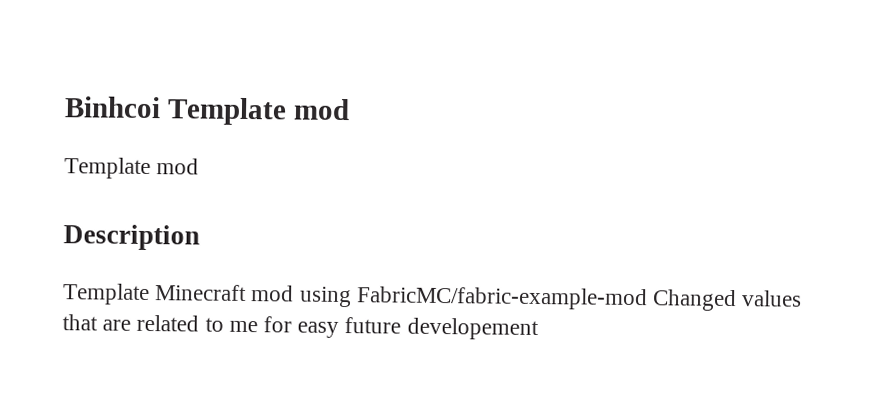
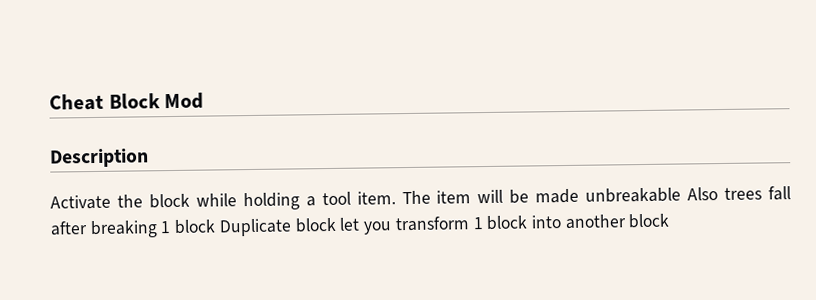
[64,96,350,126] [64,157,200,180] [63,224,200,251] [62,283,803,312] [62,314,539,341] Binhcoi Template mod // Template mod // Description // Template Minecraft mod using FabricMC/fabric-example-mod Changed values that are related to me for easy future developement -> [49,92,205,111] [49,148,149,168] [50,186,791,211] [50,213,671,239] Cheat Block Mod // Description // Activate the block while holding a tool item. The item will be made unbreakable Also trees fall after breaking 1 block Duplicate block let you transform 1 block into another block

